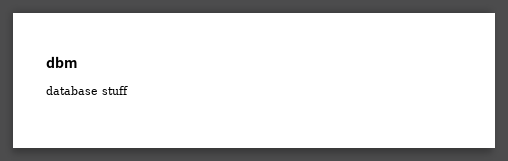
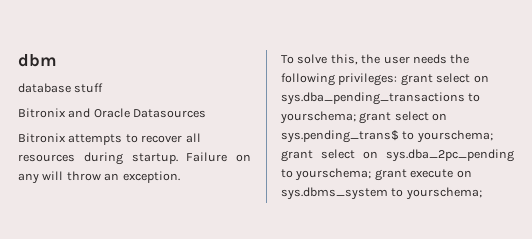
(128, 90) none -> [18,108,207,118] [18,133,201,145] [18,152,251,165] [18,171,180,184] [281,54,470,65] [281,73,489,86] [281,92,481,105] [280,111,448,124] [281,130,493,143] [281,149,514,162] [281,168,472,181] [281,187,482,200] // Bitronix and Oracle Datasources // Bitronix attempts to recover all resources during startup. Failure on any will throw an exception. // To solve this, the user needs the following privileges: grant select on sys.dba_pending_transactions to yourschema; grant select on sys.pending_trans$ to yourschema; grant select on sys.dba_2pc_pending to yourschema; grant execute on sys.dbms_system to yourschema;

